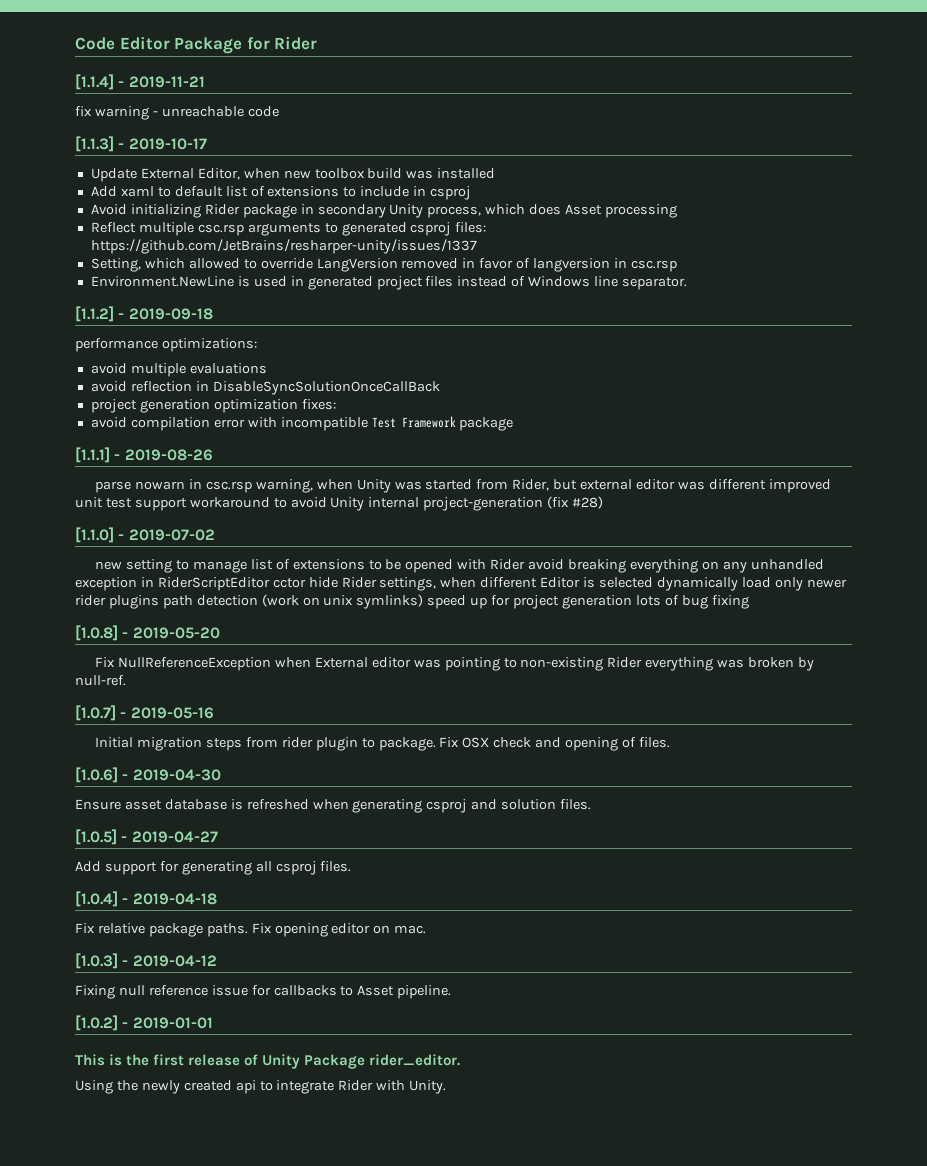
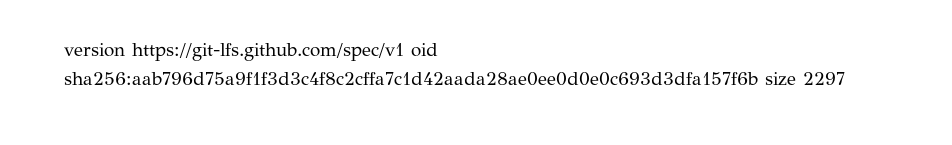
[75,36,318,54] [75,74,205,90] [75,106,279,120] [75,136,207,152] [90,168,496,182] [90,186,472,200] [90,204,678,218] [90,222,487,236] [90,239,477,254] [90,258,677,272] [90,276,688,290] [75,306,213,322] [75,338,257,352] [90,363,267,377] [90,381,440,395] [90,399,336,413] [90,416,514,431] [75,447,213,463] [95,479,831,493] [75,496,604,511] [75,527,215,543] [95,559,824,573] [75,577,847,591] [75,594,749,609] [75,625,220,641] [95,657,815,671] [75,675,126,686] [75,705,214,721] [95,737,670,751] [75,767,221,783] [75,799,592,813] [75,829,218,845] [75,861,352,875] [75,891,217,907] [75,923,427,937] [75,953,217,969] [75,985,452,999] [75,1015,213,1031] [75,1054,461,1069] [75,1080,447,1094] Code Editor Package for Rider // [1.1.4] - 2019-11-21 // fix warning - unreachable code // [1.1.3] - 2019-10-17 // Update External Editor, when new toolbox build was installed // Add xaml to default list of extensions to include in csproj // Avoid initializing Rider package in secondary Unity process, which does Asset processing // Reflect multiple csc.rsp arguments to generated csproj files: https://github.com/JetBrains/resharper-unity/issues/1337 // Setting, which allowed to override LangVersion removed in favor of langversion in csc.rsp // Environment.NewLine is used in generated project files instead of Windows line separator. // [1.1.2] - 2019-09-18 // performance optimizations: // avoid multiple evaluations // avoid reflection in DisableSyncSolutionOnceCallBack // project generation optimization fixes: // avoid compilation error with incompatible Test Framework package // [1.1.1] - 2019-08-26 // parse nowarn in csc.rsp warning, when Unity was started from Rider, but external editor was different improved unit test support workaround to avoid Unity internal project-generation (fix #28) // [1.1.0] - 2019-07-02 // new setting to manage list of extensions to be opened with Rider avoid breaking everything on any unhandled exception in RiderScriptEditor cctor hide Rider settings, when different Editor is selected dynamically load only newer rider plugins path detection (work on unix symlinks) speed up for project generation lots of bug fixing // [1.0.8] - 2019-05-20 // Fix NullReferenceException when External editor was pointing to non-existing Rider everything was broken by null-ref. // [1.0.7] - 2019-05-16 // Initial migration steps from rider plugin to package. Fix OSX check and opening of files. // [1.0.6] - 2019-04-30 // Ensure asset database is refreshed when generating csproj and solution files. // [1.0.5] - 2019-04-27 // Add support for generating all csproj files. // [1.0.4] - 2019-04-18 // Fix relative package paths. Fix opening editor on mac. // [1.0.3] - 2019-04-12 // Fixing null reference issue for callbacks to Asset pipeline. // [1.0.2] - 2019-01-01 // This is the first release of Unity Package rider_editor. // Using the newly created api to integrate Rider with Unity. -> [64,43,438,61] [64,72,845,86] version https://git-lfs.github.com/spec/v1 oid sha256:aab796d75a9f1f3d3c4f8c2cffa7c1d42aada28ae0ee0d0e0c693d3dfa157f6b size 2297

